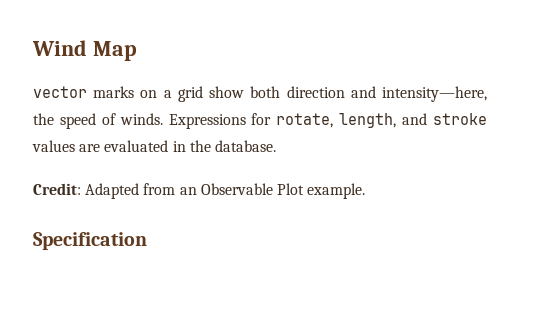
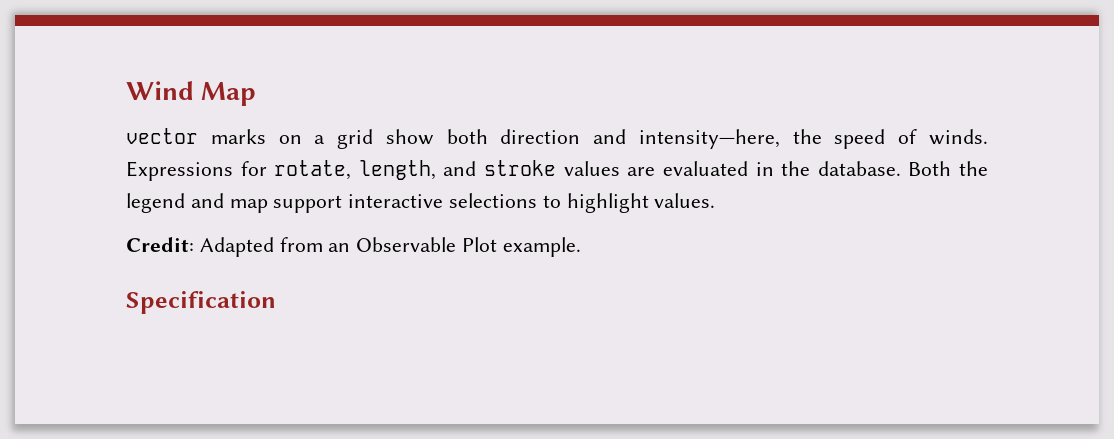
(276, 146) none -> [908,161,989,176] [126,193,716,213] Both the legend and map support interactive selections to highlight values.

